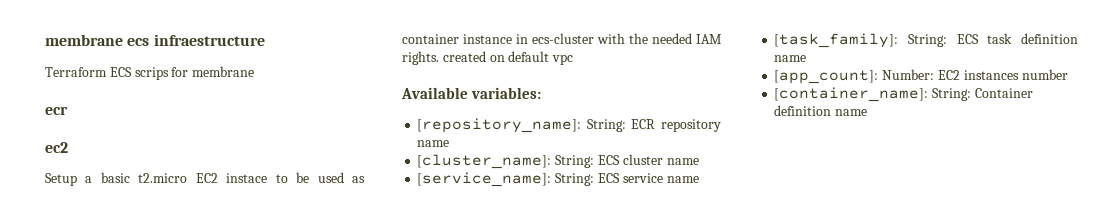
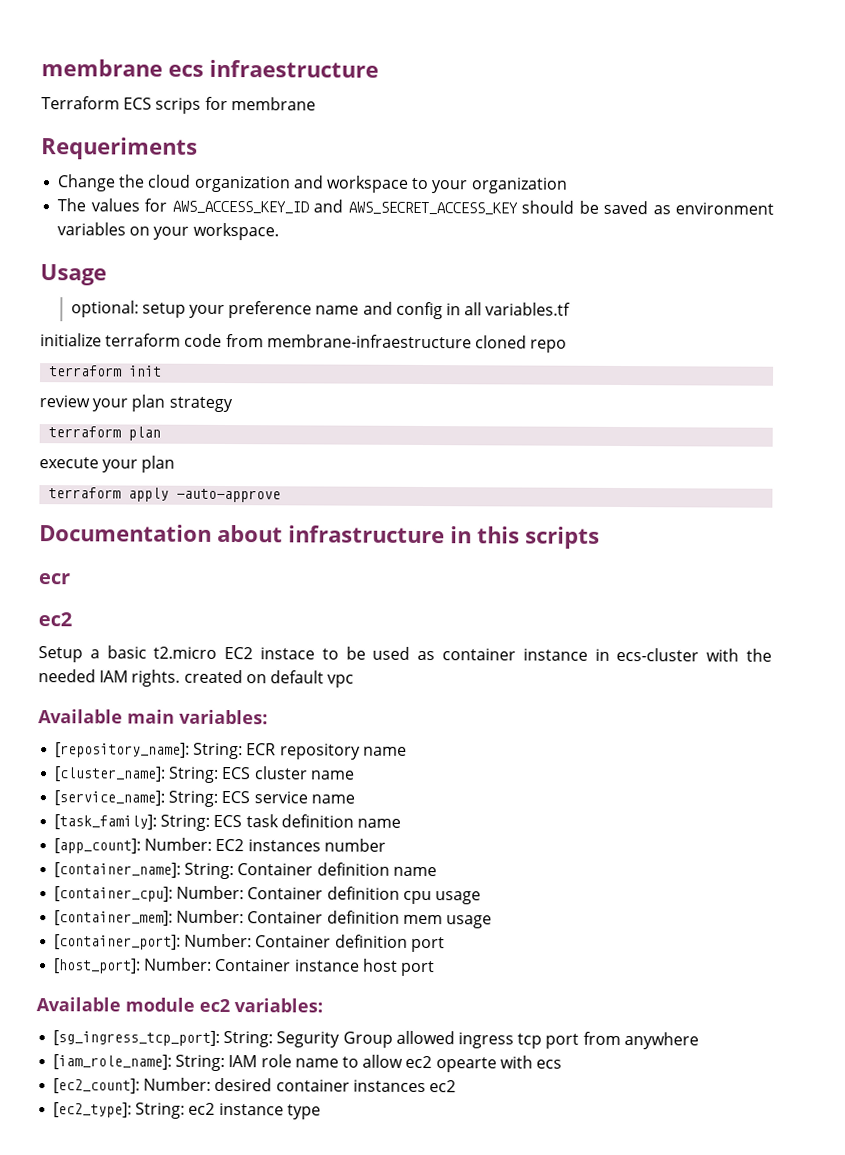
(255, 71) none -> [41,137,198,160] [57,174,568,194] [57,198,774,215] [57,222,279,241] [40,264,107,286] [70,300,572,320] [40,333,568,353] [49,365,163,377] [39,394,233,413] [48,426,162,441] [39,455,176,473] [48,487,282,503] [39,524,600,549] // Requeriments // Change the cloud organization and workspace to your organization // The values for AWS_ACCESS_KEY_ID and AWS_SECRET_ACCESS_KEY should be saved as environment variables on your workspace. // Usage // optional: setup your preference name and config in all variables.tf // initialize terraform code from membrane-infraestructure cloned repo // terraform init // review your plan strategy // terraform plan // execute your plan // terraform apply -auto-approve // Documentation about infrastructure in this scripts
(468, 93) none -> [127,709,175,724] main
(868, 112) none -> [54,885,481,905] [54,909,492,929] [54,933,445,953] [53,957,435,977] [36,997,323,1013] [53,1030,699,1050] [53,1054,562,1073] [53,1077,456,1094] [53,1102,321,1120] // [container_cpu]: Number: Container definition cpu usage // [container_mem]: Number: Container definition mem usage // [container_port]: Number: Container definition port // [host_port]: Number: Container instance host port // Available module ec2 variables: // [sg_ingress_tcp_port]: String: Segurity Group allowed ingress tcp port from anywhere // [iam_role_name]: String: IAM role name to allow ec2 opearte with ecs // [ec2_count]: Number: desired container instances ec2 // [ec2_type]: String: ec2 instance type

